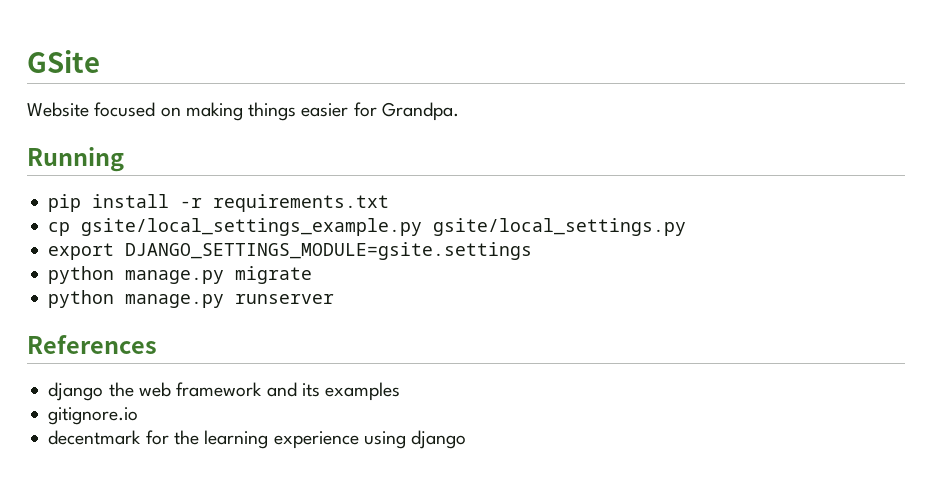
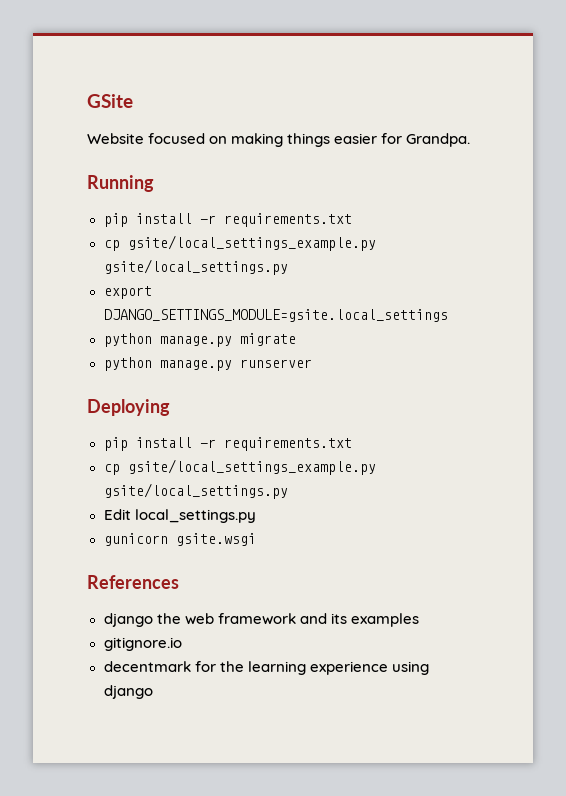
[125,242,533,260] DJANGO_SETTINGS_MODULE=gsite.settings -> [103,309,448,322] DJANGO_SETTINGS_MODULE=gsite.local_settings
(335, 299) none -> [87,399,170,416] [103,437,352,451] [103,459,376,475] [103,483,288,499] [103,509,256,523] [103,533,256,546] // Deploying // pip install -r requirements.txt // cp gsite/local_settings_example.py gsite/local_settings.py // Edit local_settings.py // gunicorn gsite.wsgi

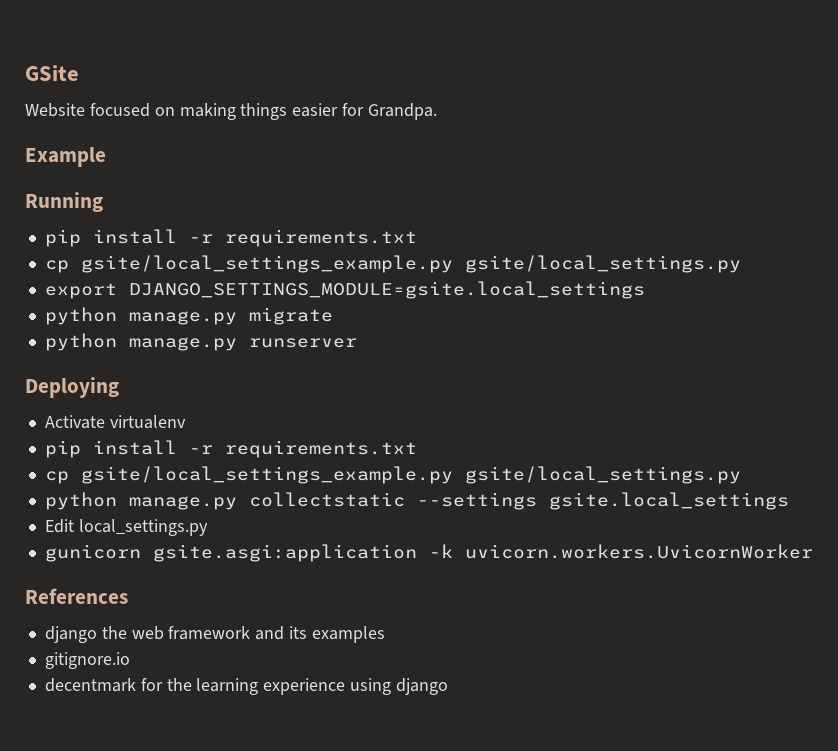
(471, 140) none -> [25,147,106,167] // Example
[103,437,352,451] [103,459,376,475] [103,483,288,499] // pip install -r requirements.txt // cp gsite/local_settings_example.py gsite/local_settings.py -> [44,415,186,429] [44,440,417,458] [44,466,741,484] [44,492,789,510] // Activate virtualenv // pip install -r requirements.txt // cp gsite/local_settings_example.py gsite/local_settings.py // python manage.py collectstatic --settings gsite.local_settings
[175,533,256,546] gsite.wsgi -> [152,544,813,562] gsite.asgi:application -k uvicorn.workers.UvicornWorker

